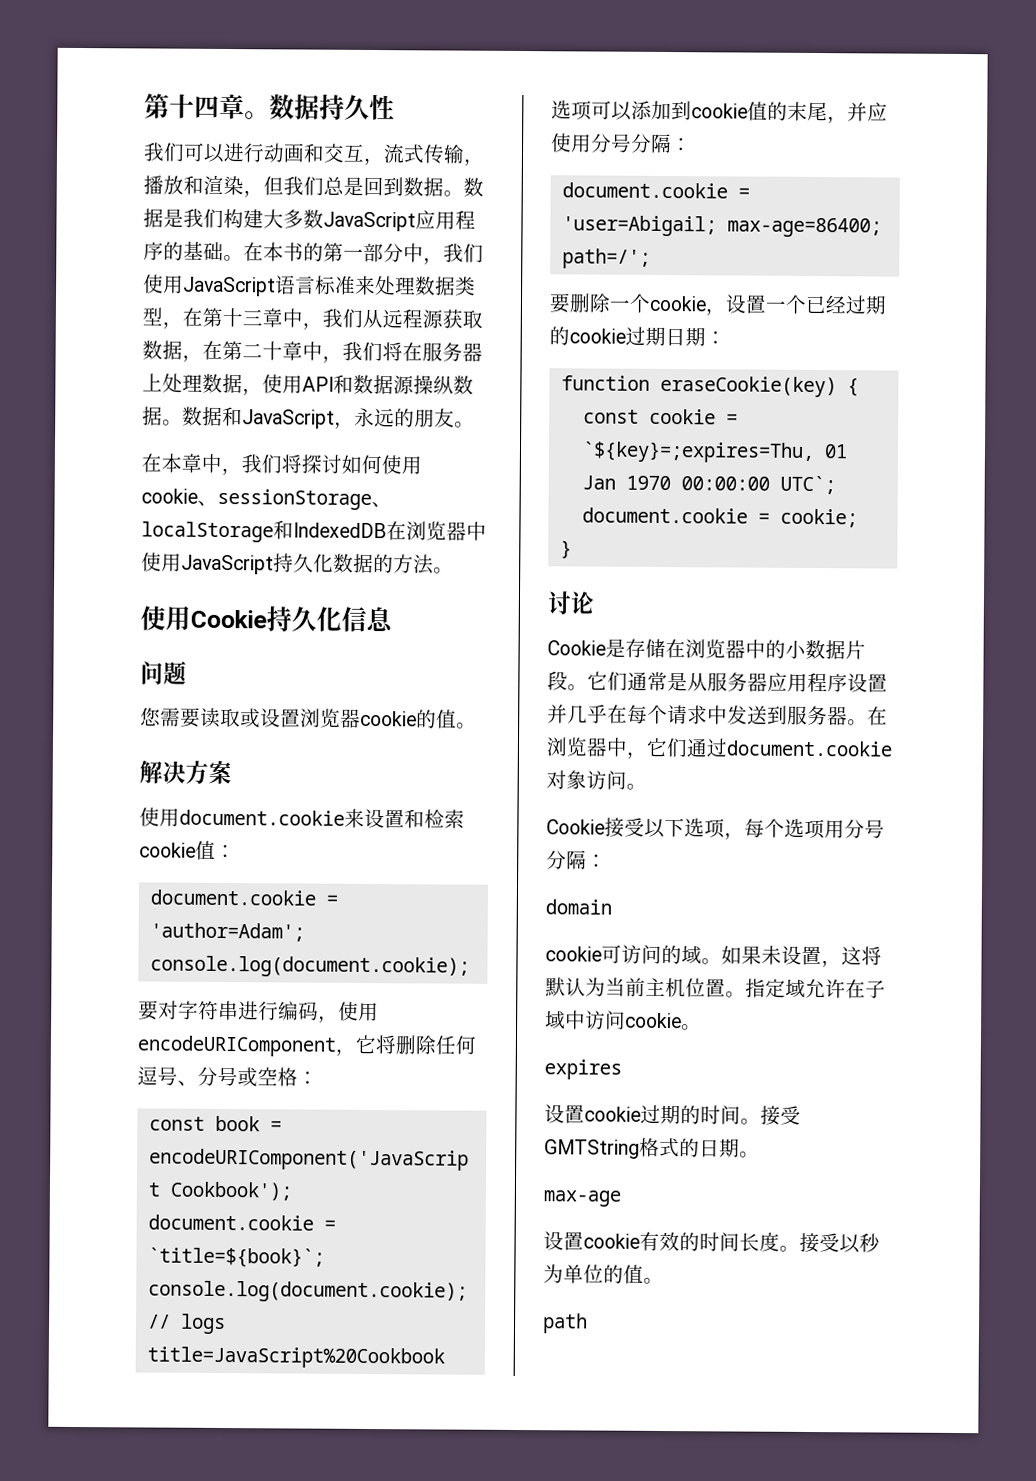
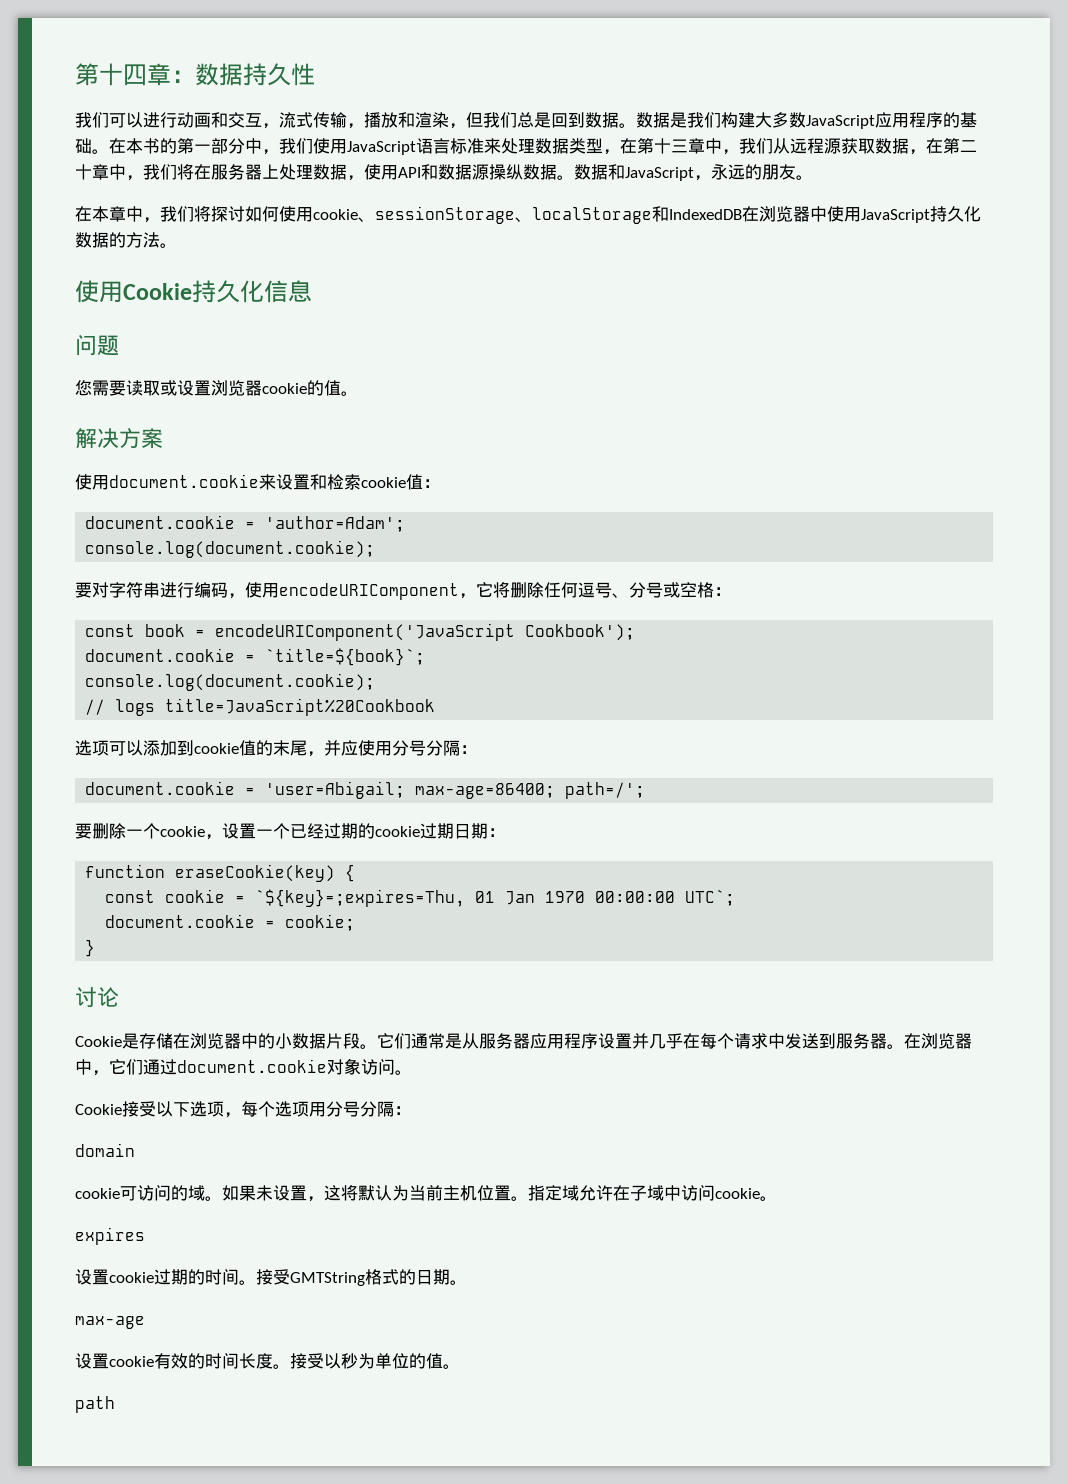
[244,111,270,120] 。 -> [171,70,195,83] ：

